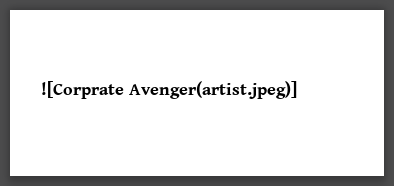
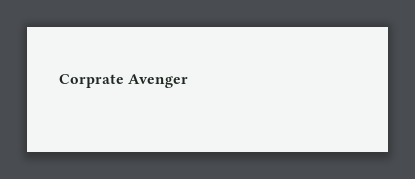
[41,81,297,99] ![Corprate Avenger(artist.jpeg)] -> [59,74,189,88] Corprate Avenger

